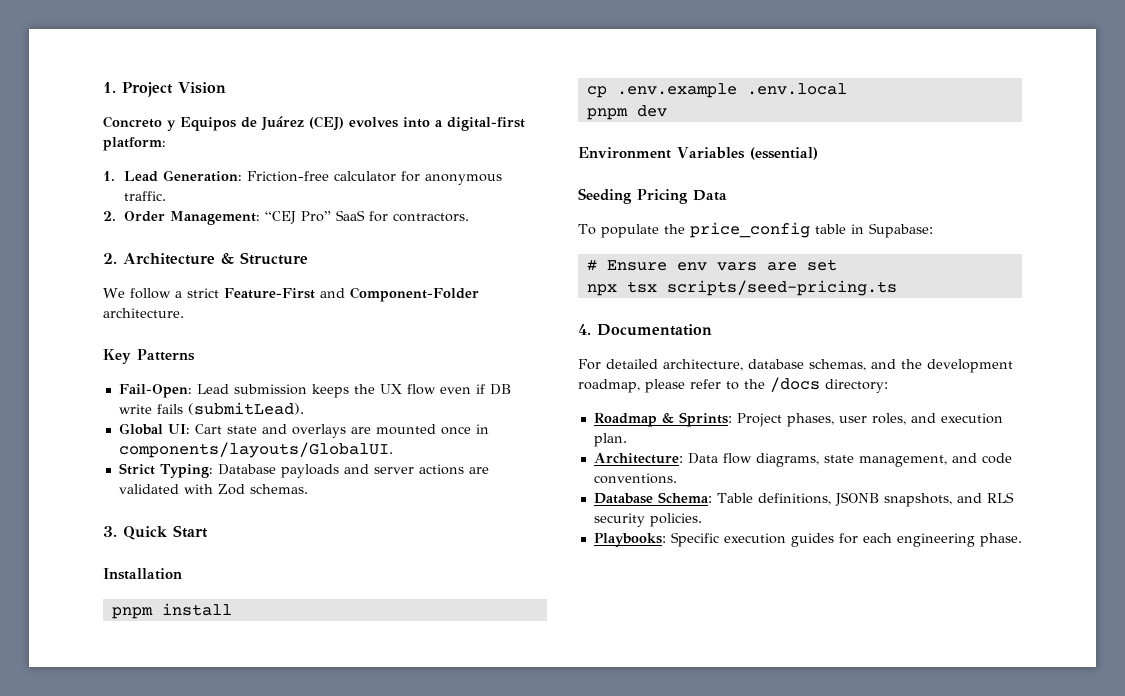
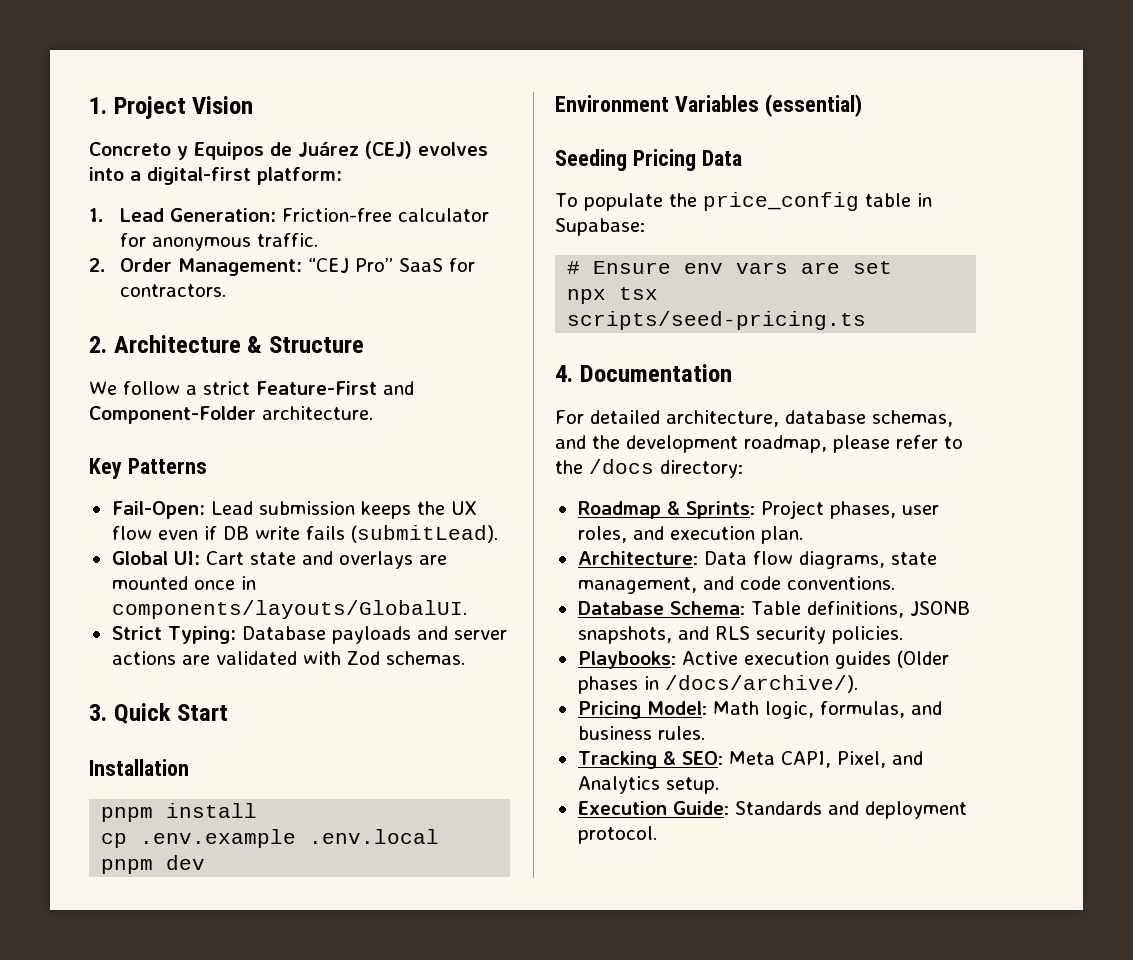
[670,532,719,547] Specific -> [681,651,738,665] Active
[838,533,1022,547] for each engineering phase. -> [896,650,949,668] [577,675,858,694] [577,701,942,719] [577,726,705,740] [577,751,923,769] [577,776,719,794] [577,801,967,819] [577,826,657,844] (Older phases in /docs/archive/). // Pricing Model: Math logic, formulas, and business rules. // Tracking & SEO: Meta CAPI, Pixel, and Analytics setup. // Execution Guide: Standards and deployment protocol.

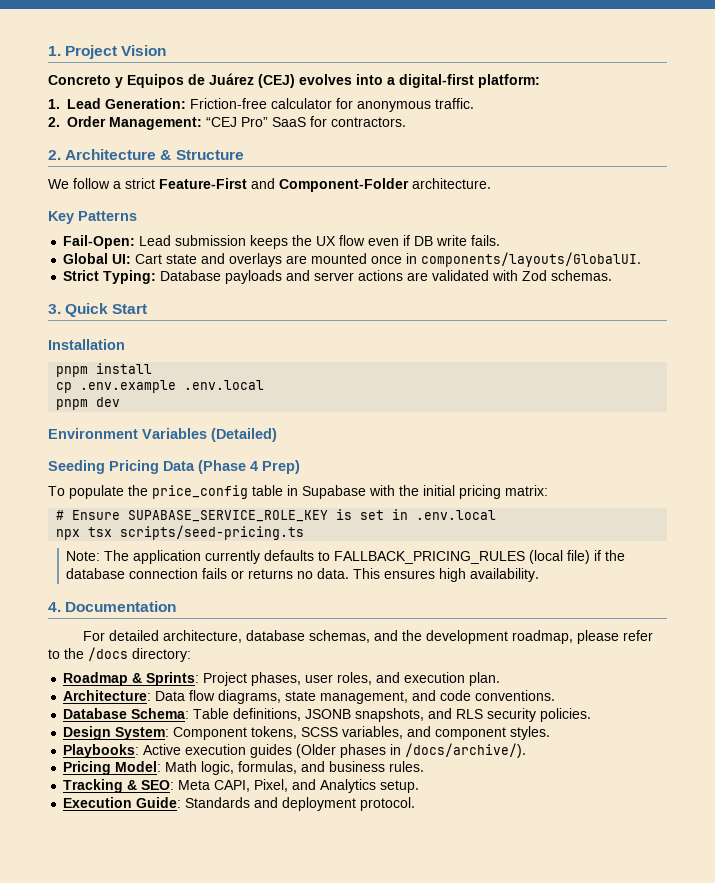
[305,525,498,543] fails (submitLead). -> [471,235,501,246] fails.
[764,94,862,117] (essential) -> [211,428,277,442] (Detailed)
(742, 158) none -> [198,460,300,474] (Phase 4 Prep)
[555,218,645,236] Supabase: -> [302,485,548,499] Supabase with the initial pricing matrix:
[684,262,841,274] env vars are -> [128,509,353,522] SUPABASE_SERVICE_ROLE_KEY is
(893, 267) none -> [392,509,497,520] in .env.local
(867, 320) none -> [66,550,626,564] [66,568,540,582] // Note: The application currently defaults to FALLBACK_PRICING_RULES (local file) if the database connection fails or returns no data. This ensures high availability.
(903, 635) none -> [63,726,551,740] // Design System: Component tokens, SCSS variables, and component styles.

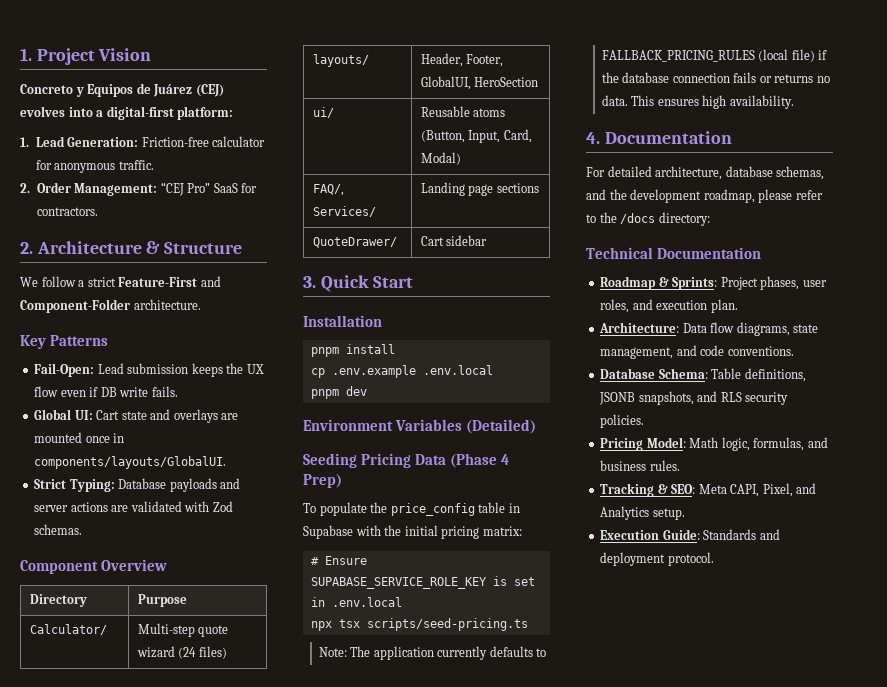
(613, 275) none -> [20,559,168,574] [29,594,87,607] [137,594,187,607] [29,624,107,635] [137,623,229,637] [136,646,227,659] [312,54,369,67] [420,53,504,67] [420,76,539,90] [312,107,334,118] [420,106,506,117] [420,129,532,143] [420,152,461,165] [312,184,344,196] [312,206,376,217] [420,182,539,196] [312,237,397,248] [420,235,488,246] // Component Overview // Directory | Purpose // Calculator/ | Multi-step quote wizard (24 files) // layouts/ | Header, Footer, GlobalUI, HeroSection // ui/ | Reusable atoms (Button, Input, Card, Modal) // FAQ/, Services/ | Landing page sections // QuoteDrawer/ | Cart sidebar
(191, 655) none -> [586,247,762,259] // Technical Documentation
[63,726,551,740] [63,743,527,758] // Design System: Component tokens, SCSS variables, and component styles. // Playbooks: Active execution guides (Older phases in /docs/archive/). -> (645, 421) none

